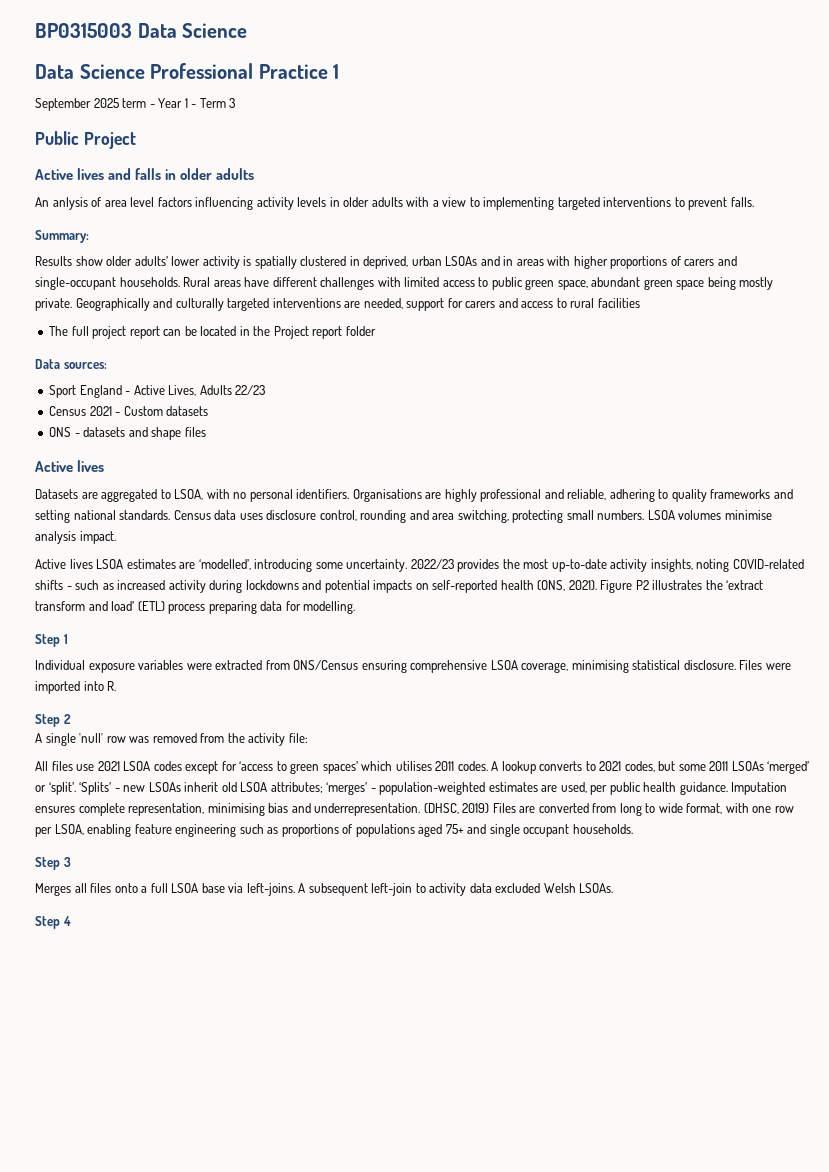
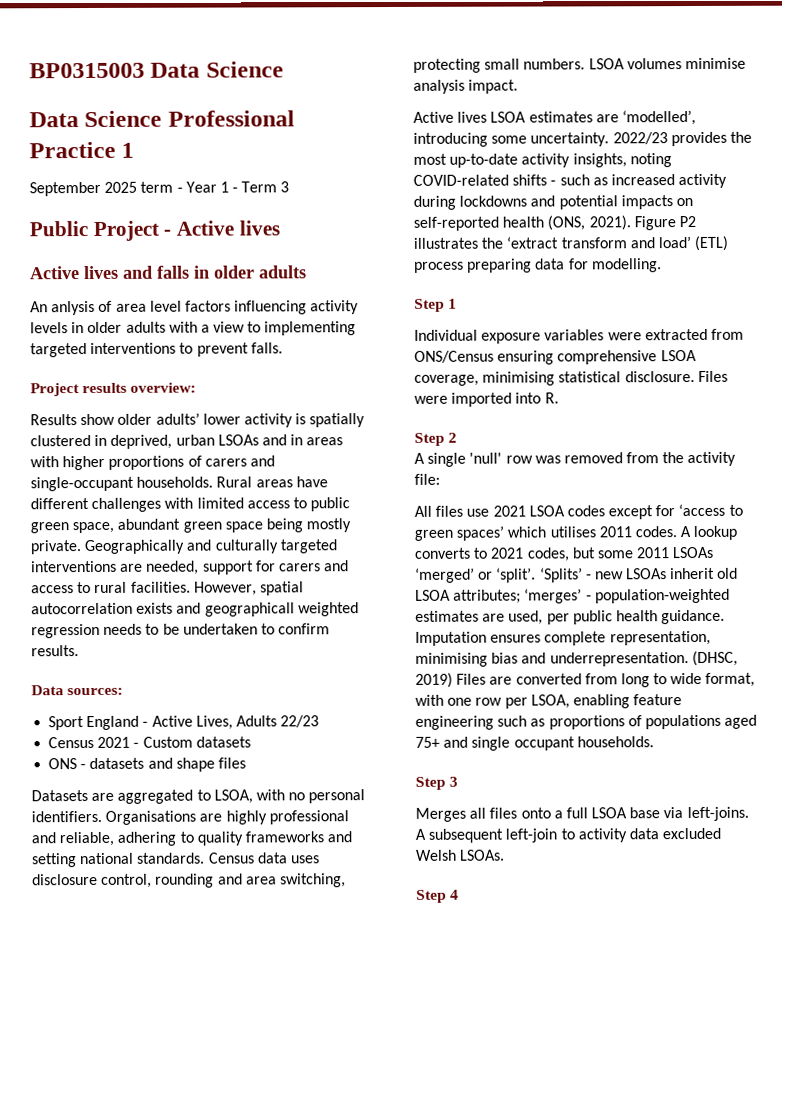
(136, 140) none -> [163,220,280,236] - Active lives
[35,230,89,243] Summary: -> [30,382,197,397] Project results overview:
[597,298,640,308] [49,326,376,339] facilities // The full project report can be located in the Project report folder -> [130,581,304,596] [31,602,359,617] [31,623,331,639] [31,645,79,657] facilities. However, spatial autocorrelation exists and geographicall weighted regression needs to be undertaken to confirm results.
[35,460,105,472] // Active lives -> (246, 763) none

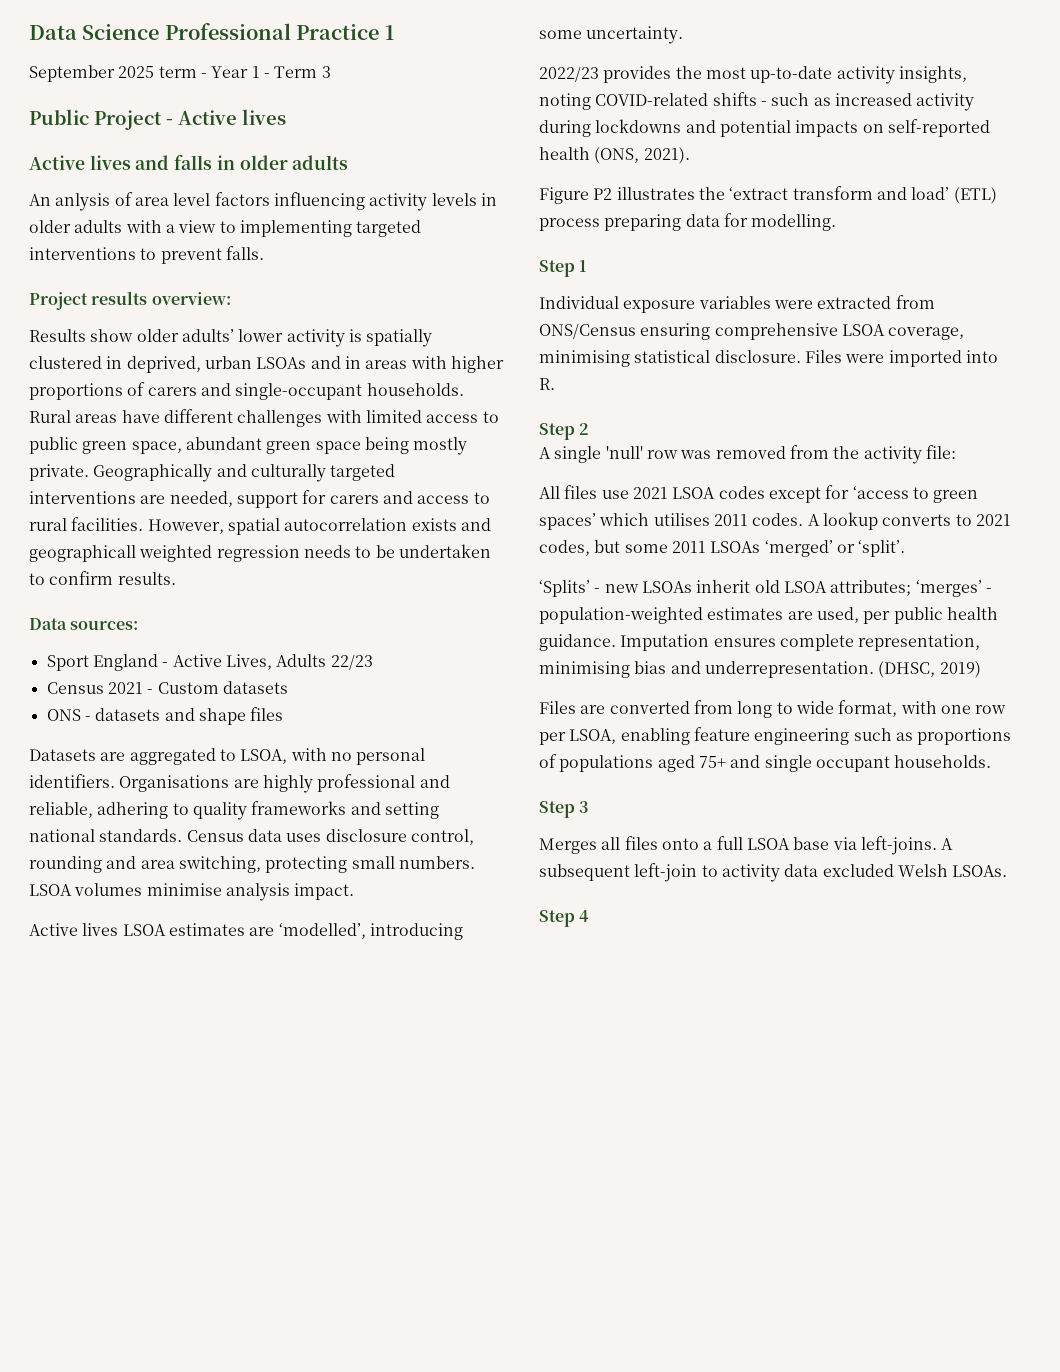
[29,61,284,79] BP0315003 Data Science // -> (29, 32) none
(610, 139) none -> (684, 35) //
(631, 223) none -> (690, 155) //
(537, 575) none -> (906, 548) //
(453, 680) none -> (981, 669) //

